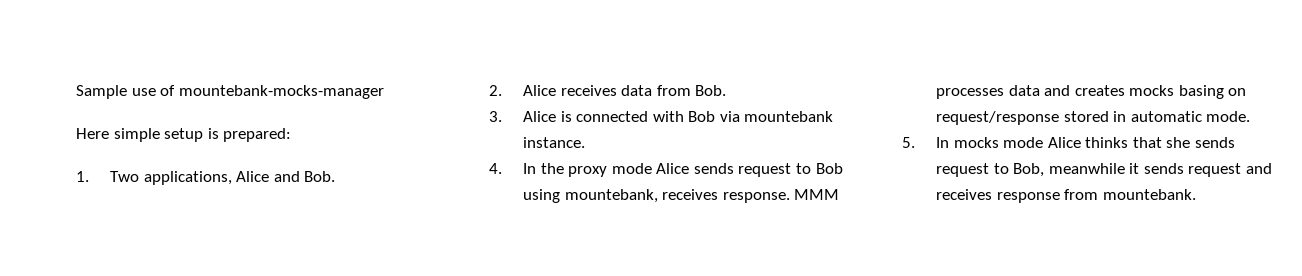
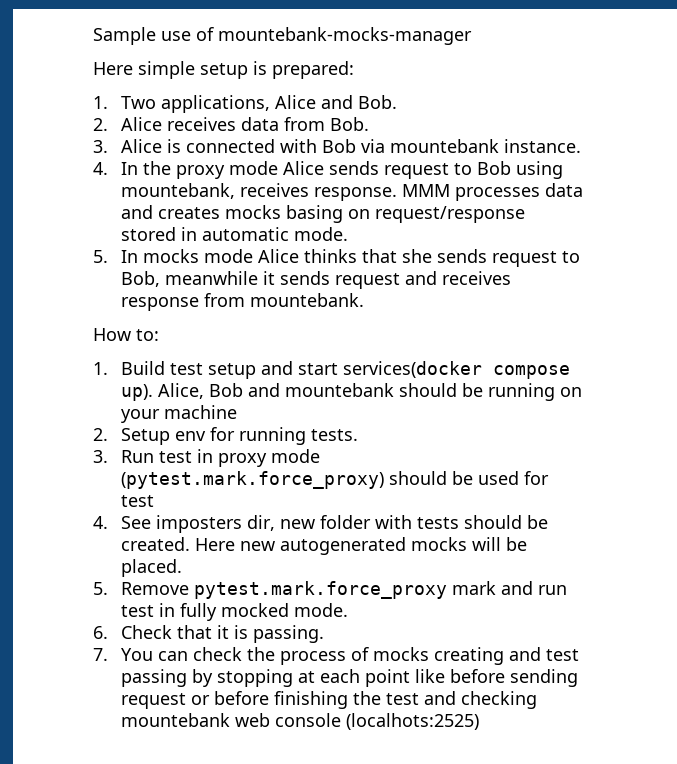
(1196, 194) none -> [93,328,159,341] [93,361,570,379] [120,383,582,401] [120,405,237,423] [93,427,358,445] [93,449,320,467] [120,471,549,489] [120,495,154,507] [93,515,548,533] [120,537,527,555] [120,559,182,577] [93,581,567,599] [120,603,348,621] [93,625,324,643] [93,647,579,665] [120,669,578,687] [120,691,537,709] [120,713,479,730] // How to: // 1. Build test setup and start services(docker compose up). Alice, Bob and mountebank should be running on your machine // 2. Setup env for running tests. // 3. Run test in proxy mode (pytest.mark.force_proxy) should be used for test // 4. See imposters dir, new folder with tests should be created. Here new autogenerated mocks will be placed. // 5. Remove pytest.mark.force_proxy mark and run test in fully mocked mode. // 6. Check that it is passing. // 7. You can check the process of mocks creating and test passing by stopping at each point like before sending request or before finishing the test and checking mountebank web console (localhots:2525)

